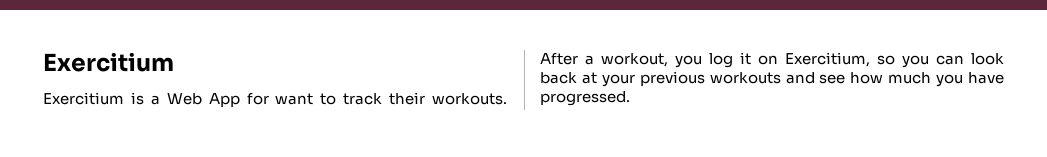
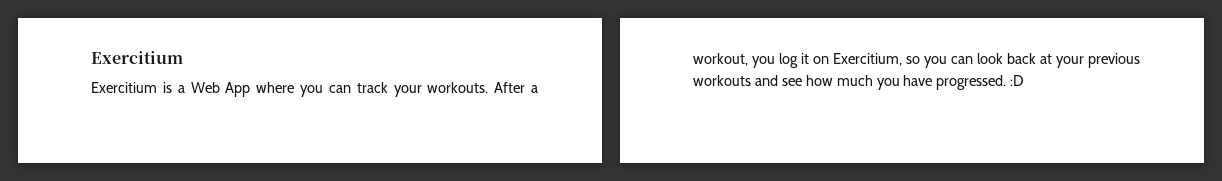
[246,92,426,105] for want to track their -> [256,82,422,97] where you can track your
(630, 98) none -> [1010,75,1025,86] :D

